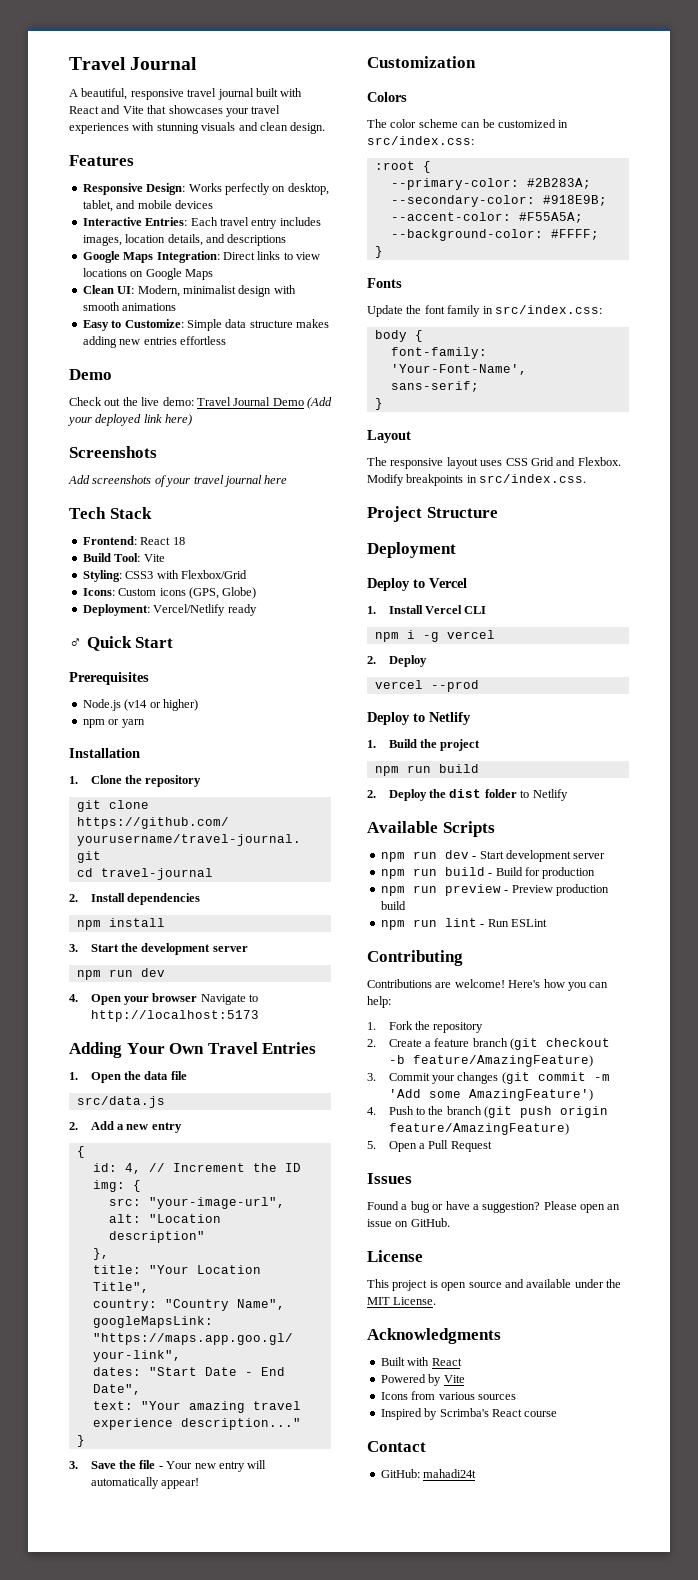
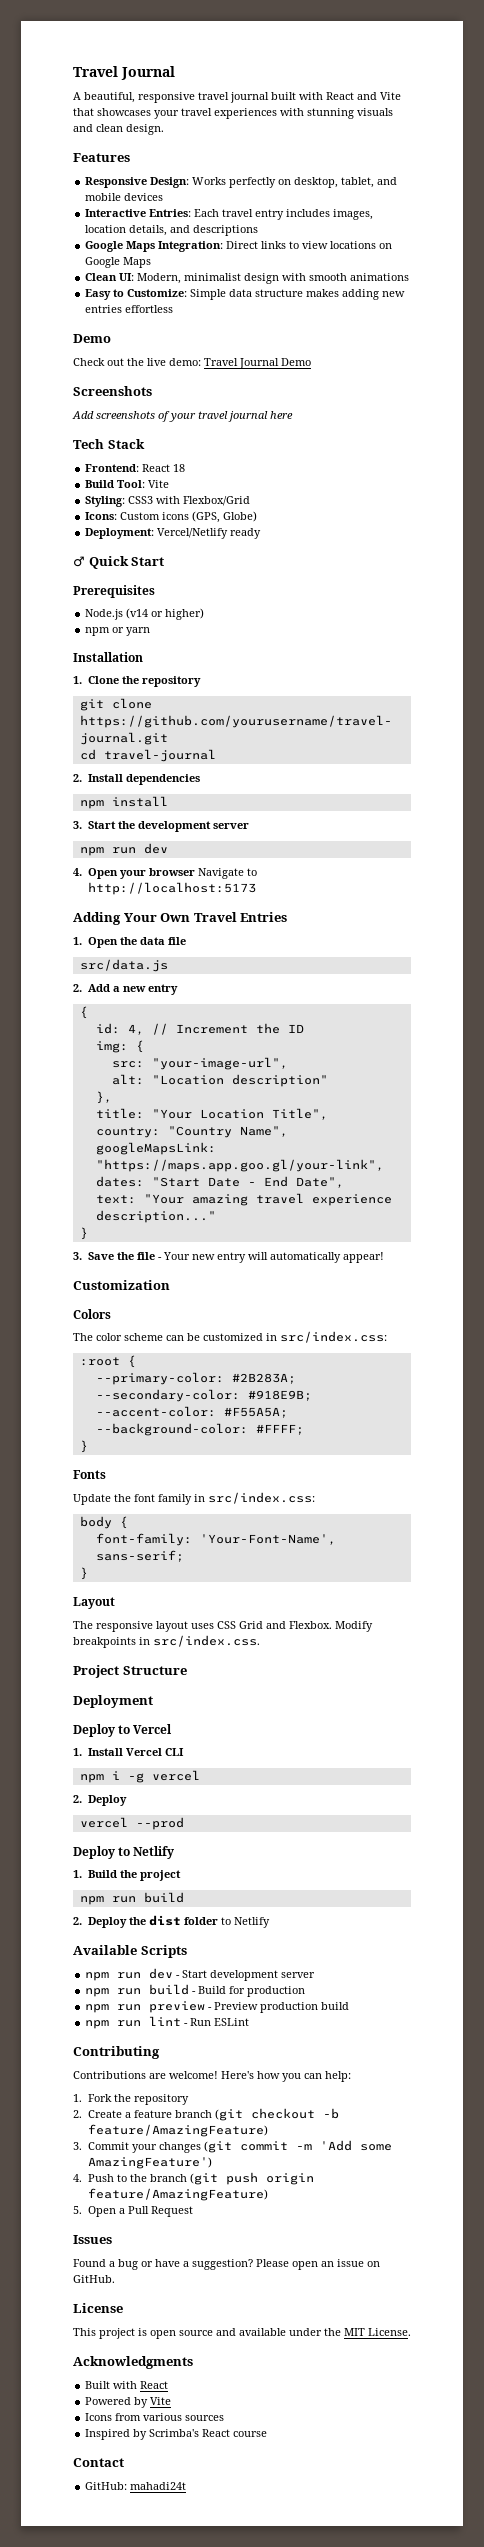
[307,397,332,409] [67,414,193,426] (Add your deployed link here) -> (311, 362) none

